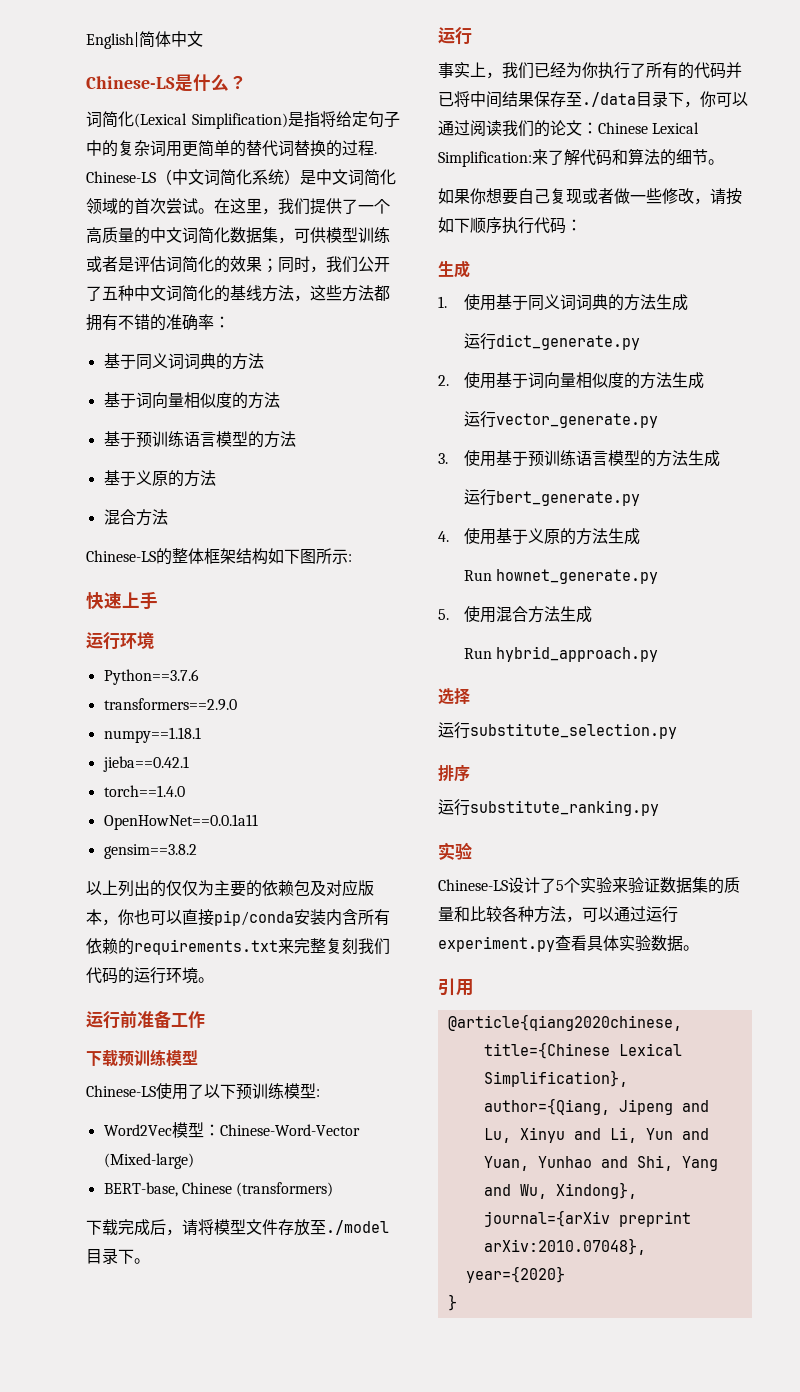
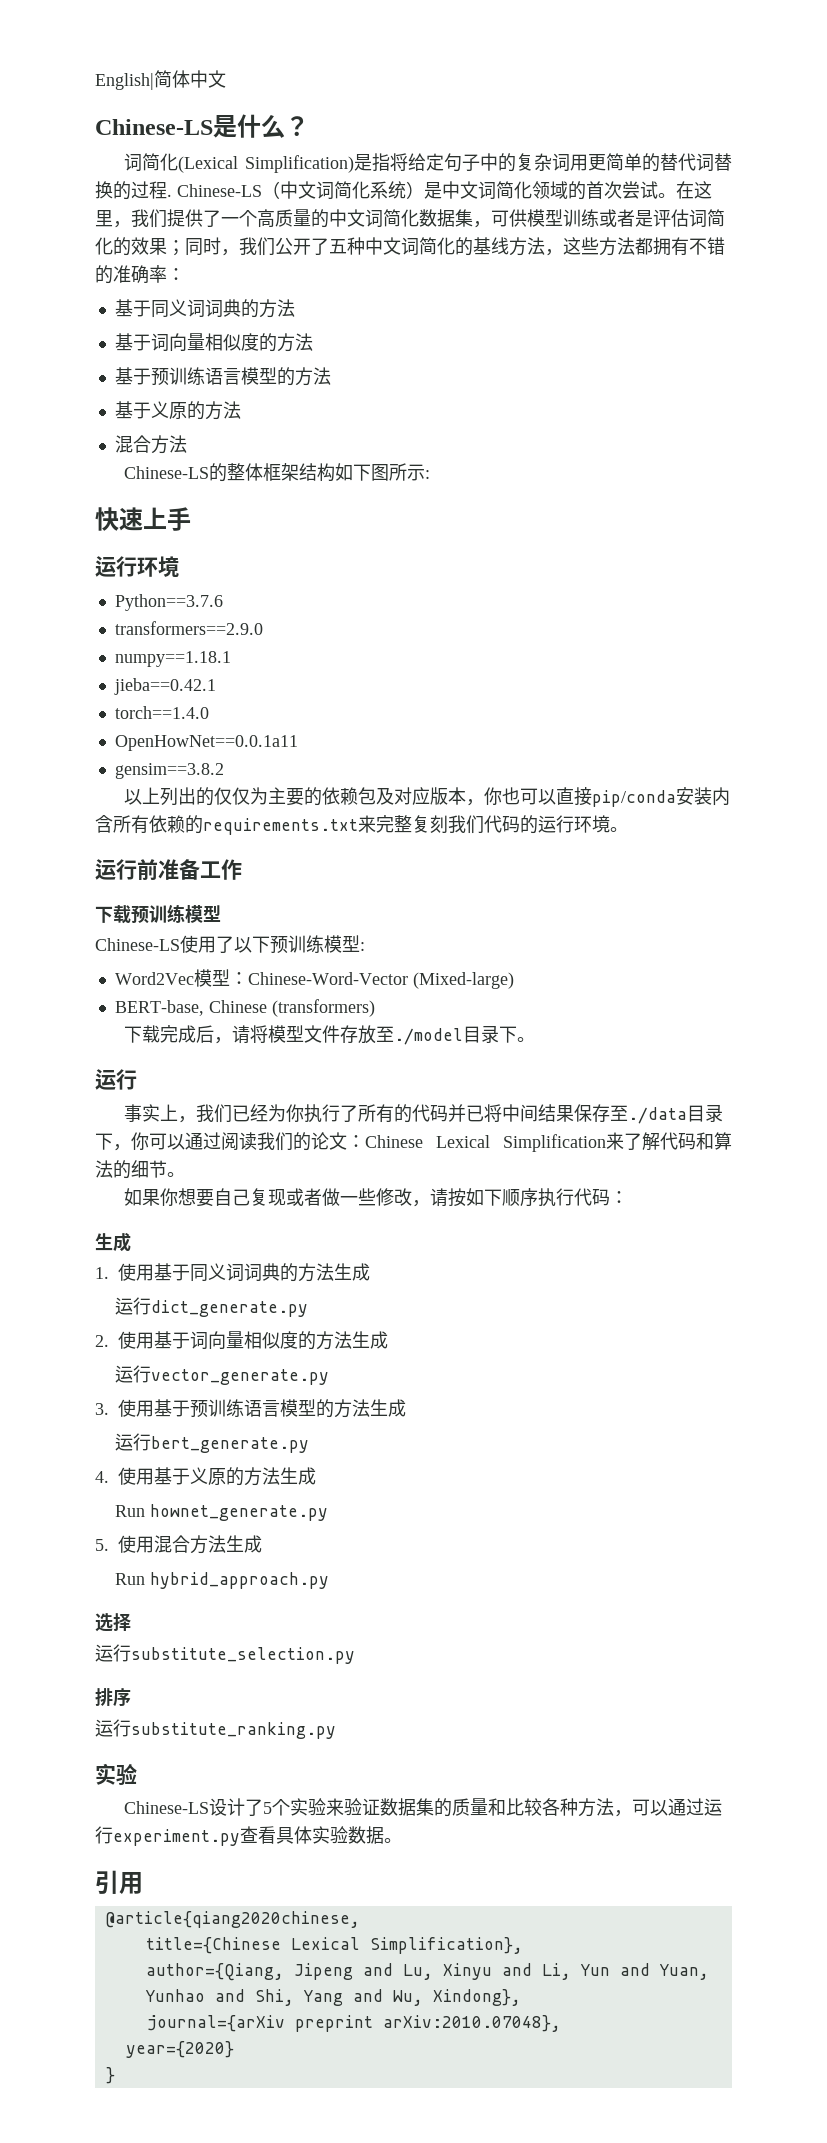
[438,151,532,167] Simplification: -> [503,1134,606,1152] Simplification

